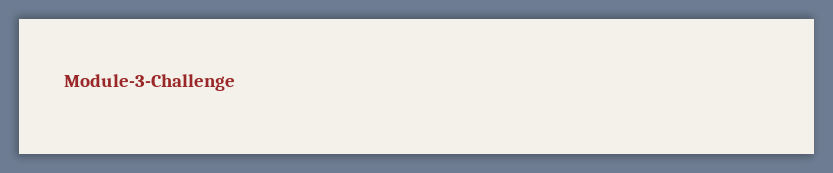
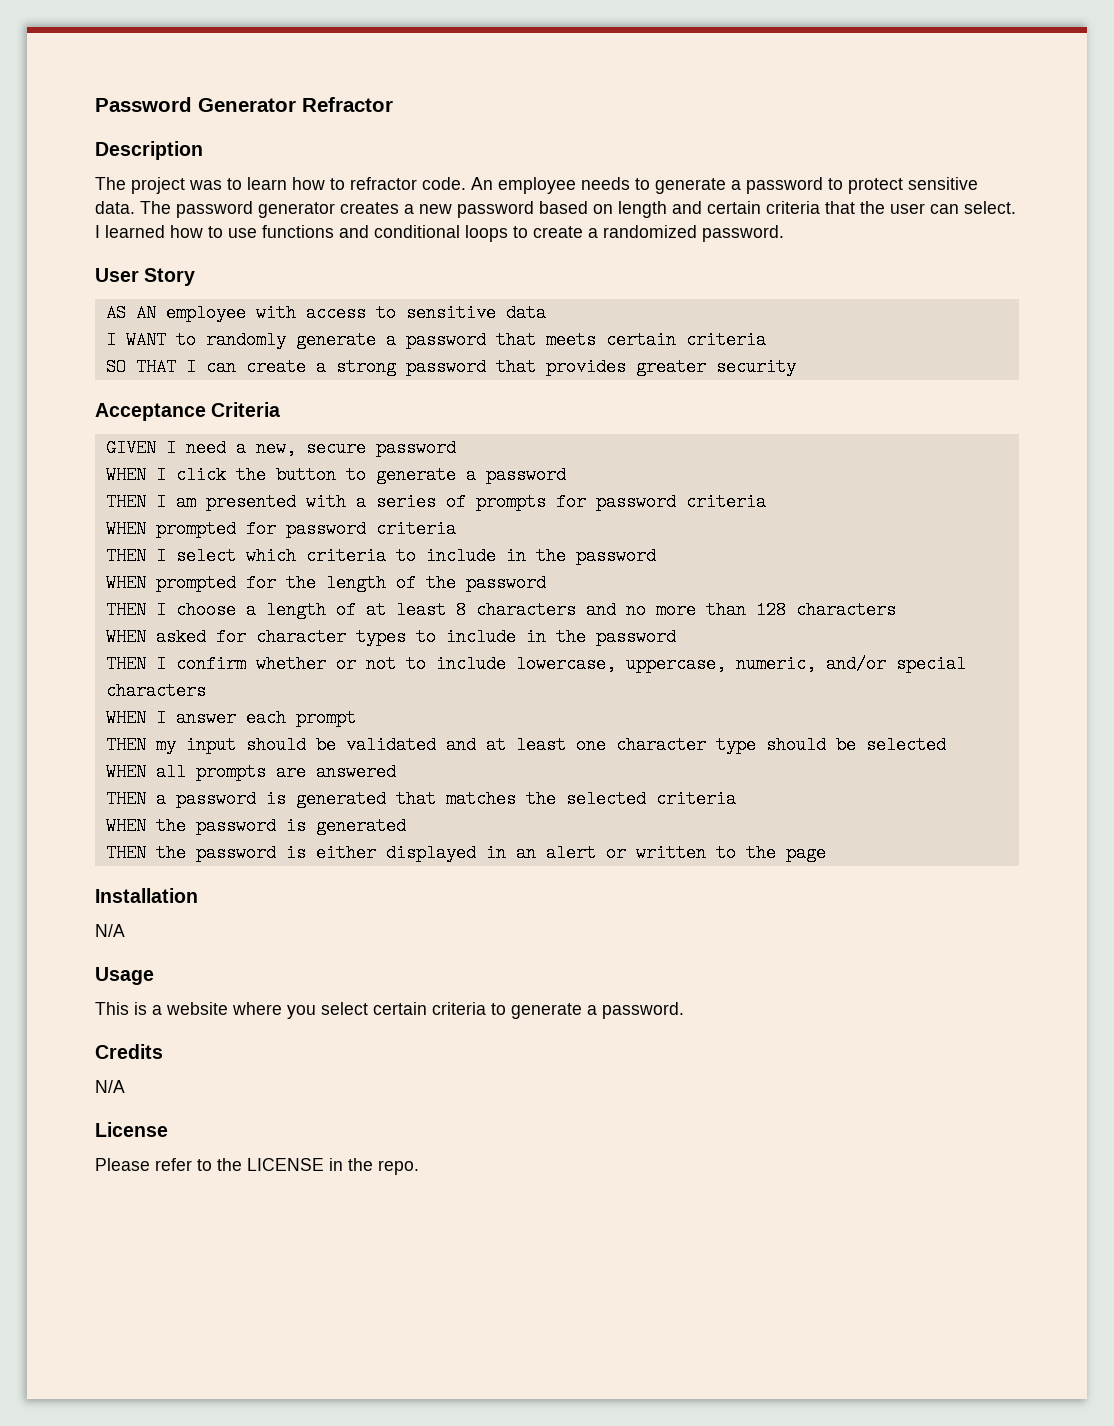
[64,74,235,91] Module-3-Challenge -> [95,97,393,112] [95,141,203,160] [95,177,978,194] [95,201,1016,218] [95,225,784,242] [95,268,196,286] [105,304,546,322] [105,331,766,349] [105,358,796,376] [95,402,281,421] [105,439,456,457] [105,466,566,484] [105,493,766,511] [105,520,456,538] [105,547,656,565] [105,574,546,592] [105,601,896,619] [105,628,676,646] [105,655,966,673] [105,682,206,700] [105,709,356,727] [105,736,946,754] [105,763,396,781] [105,790,736,808] [105,817,406,835] [105,844,826,862] [95,888,198,903] [95,924,125,937] [95,967,154,985] [95,1002,684,1019] [95,1044,163,1059] [95,1080,125,1093] [95,1122,168,1137] [95,1158,419,1175] Password Generator Refractor // Description // The project was to learn how to refractor code. An employee needs to generate a password to protect sensitive data. The password generator creates a new password based on length and certain criteria that the user can select. I learned how to use functions and conditional loops to create a randomized password. // User Story // AS AN employee with access to sensitive data // I WANT to randomly generate a password that meets certain criteria // SO THAT I can create a strong password that provides greater security // Acceptance Criteria // GIVEN I need a new, secure password // WHEN I click the button to generate a password // THEN I am presented with a series of prompts for password criteria // WHEN prompted for password criteria // THEN I select which criteria to include in the password // WHEN prompted for the length of the password // THEN I choose a length of at least 8 characters and no more than 128 characters // WHEN asked for character types to include in the password // THEN I confirm whether or not to include lowercase, uppercase, numeric, and/or special characters // WHEN I answer each prompt // THEN my input should be validated and at least one character type should be selected // WHEN all prompts are answered // THEN a password is generated that matches the selected criteria // WHEN the password is generated // THEN the password is either displayed in an alert or written to the page // Installation // N/A // Usage // This is a website where you select certain criteria to generate a password. // Credits // N/A // License // Please refer to the LICENSE in the repo.

